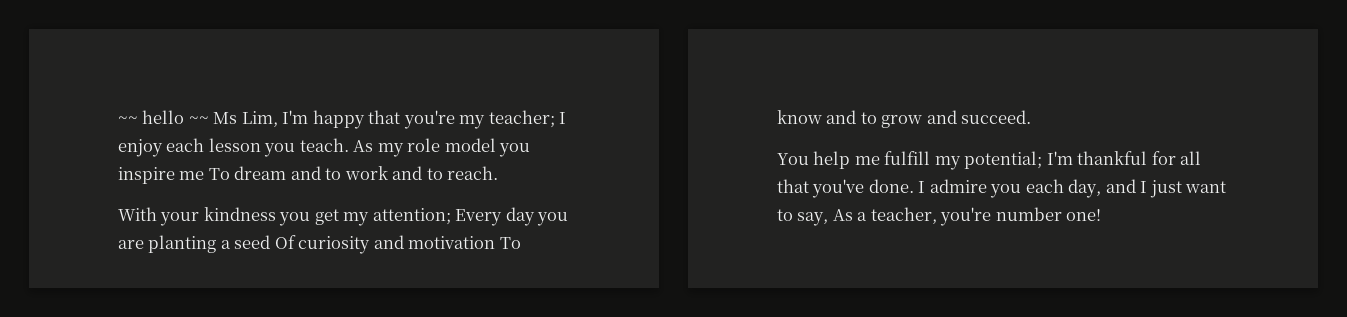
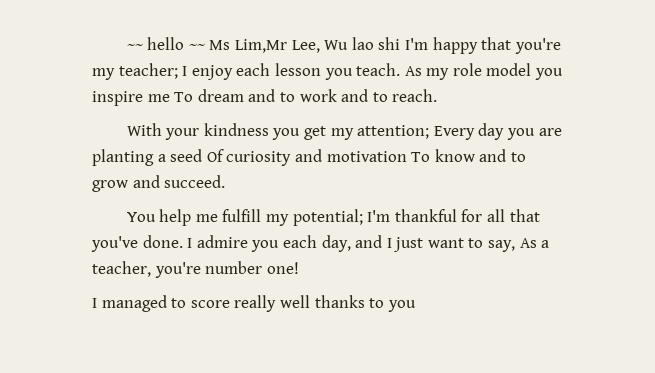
[241,111,278,127] Lim, -> [234,37,401,53] Lim,Mr Lee, Wu lao shi
(1102, 215) none -> [92,295,416,312] // I managed to score really well thanks to you

